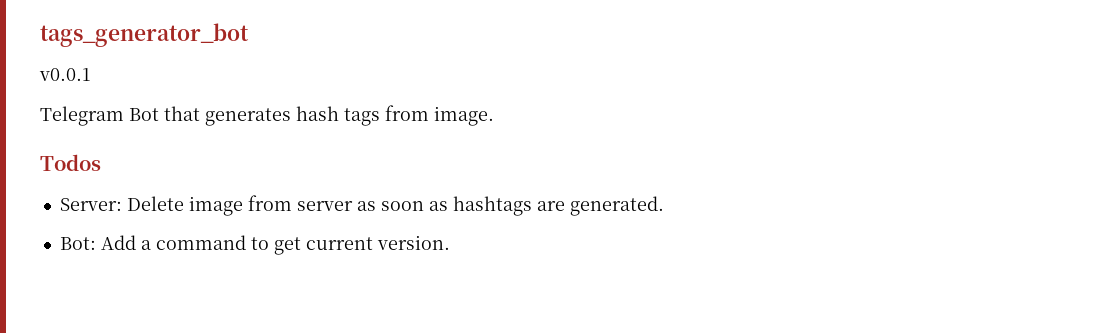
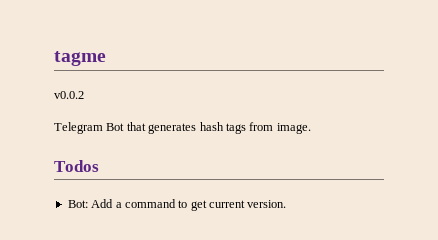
[40,23,249,47] [39,68,90,81] tags_generator_bot // v0.0.1 -> [54,51,106,66] [54,91,84,99] tagme // v0.0.2
[59,195,664,216] // Server: Delete image from server as soon as hashtags are generated. -> (99, 166) none

